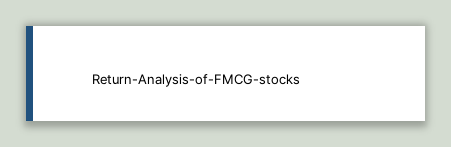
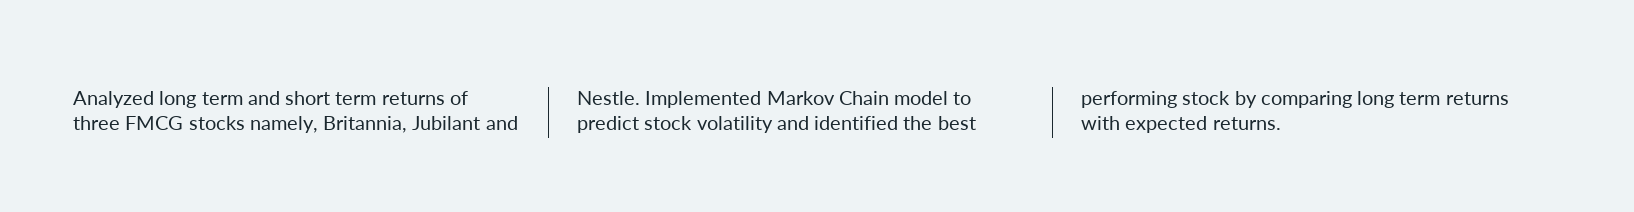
[92,74,300,87] Return-Analysis-of-FMCG-stocks -> [73,91,468,108] [73,116,518,133] [577,91,972,108] [577,116,976,133] [1081,91,1509,108] [1081,116,1281,133] Analyzed long term and short term returns of three FMCG stocks namely, Britannia, Jubilant and Nestle. Implemented Markov Chain model to predict stock volatility and identified the best performing stock by comparing long term returns with expected returns.

